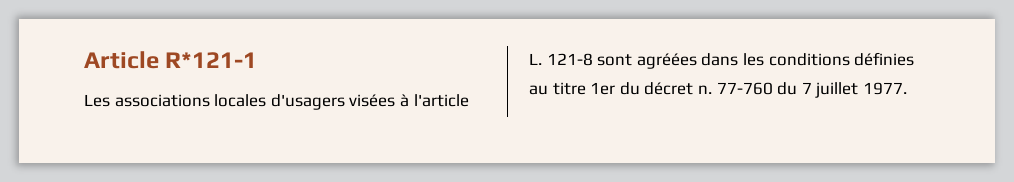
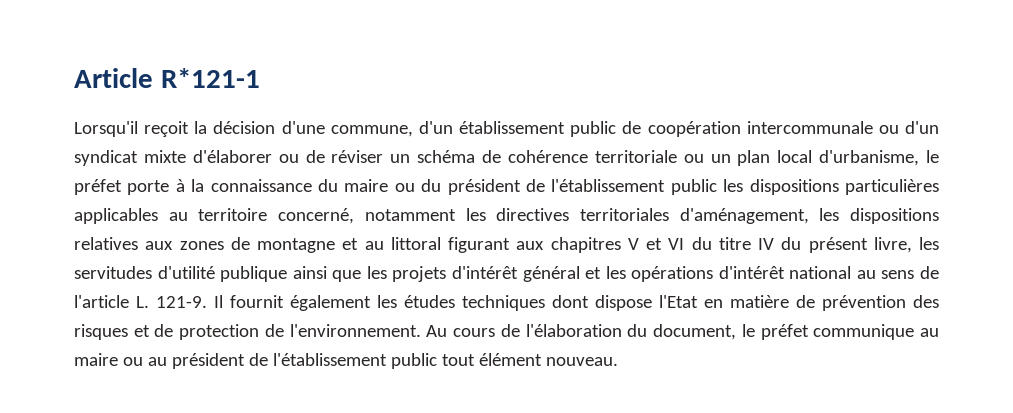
[84,94,469,110] [529,52,915,69] [529,82,907,98] Les associations locales d'usagers visées à l'article L. 121-8 sont agréées dans les conditions définies au titre 1er du décret n. 77-760 du 7 juillet 1977. -> [74,121,940,137] [74,150,939,166] [74,179,939,195] [74,208,939,224] [74,237,939,253] [74,266,939,282] [74,295,939,311] [74,324,940,340] [74,353,618,369] Lorsqu'il reçoit la décision d'une commune, d'un établissement public de coopération intercommunale ou d'un syndicat mixte d'élaborer ou de réviser un schéma de cohérence territoriale ou un plan local d'urbanisme, le préfet porte à la connaissance du maire ou du président de l'établissement public les dispositions particulières applicables au territoire concerné, notamment les directives territoriales d'aménagement, les dispositions relatives aux zones de montagne et au littoral figurant aux chapitres V et VI du titre IV du présent livre, les servitudes d'utilité publique ainsi que les projets d'intérêt général et les opérations d'intérêt national au sens de l'article L. 121-9. Il fournit également les études techniques dont dispose l'Etat en matière de prévention des risques et de protection de l'environnement. Au cours de l'élaboration du document, le préfet communique au maire ou au président de l'établissement public tout élément nouveau.

